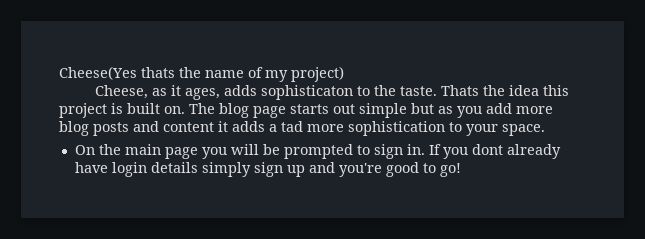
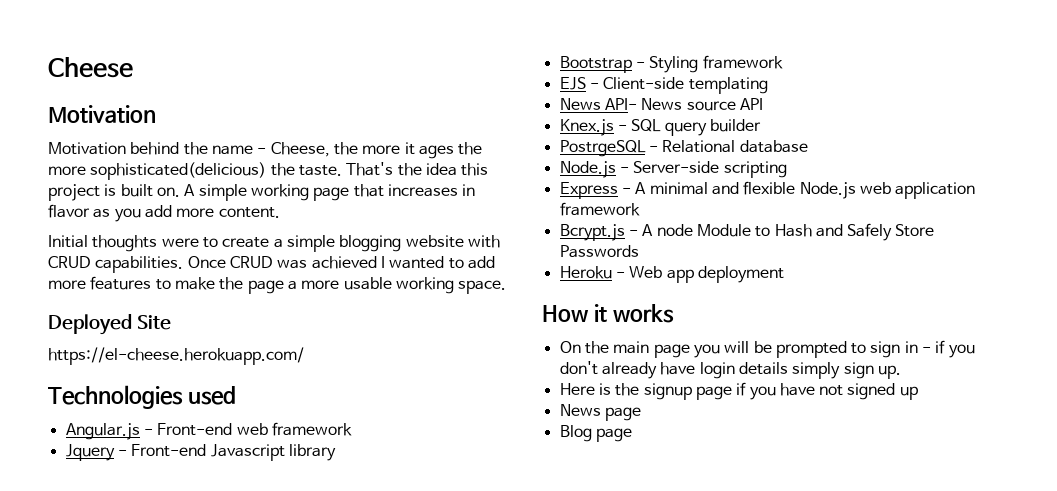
[59,66,344,82] [95,85,371,100] Cheese(Yes thats the name of my project) // Cheese, as it ages, adds sophisticaton to -> [48,57,133,78] [48,105,156,123] [48,142,483,159] [48,162,267,180] Cheese // Motivation // Motivation behind the name - Cheese, the more it ages the more sophisticated(delicious)
[441,85,480,96] Thats -> [346,162,394,176] That's
[189,103,553,118] [59,121,545,136] The blog page starts out simple but as you add more blog posts and content it adds a tad more sophistication to your space. -> [184,184,476,201] [48,204,280,222] [48,235,500,252] [48,256,495,273] [48,276,507,294] [48,314,171,335] [48,347,304,365] [48,385,236,409] [65,422,352,440] [65,444,336,461] [559,55,783,73] [559,77,768,94] [559,98,763,111] [559,119,761,136] [559,140,808,157] [559,161,787,178] [559,181,976,199] [559,202,640,216] [559,223,935,241] [559,245,639,258] [559,266,784,283] [542,304,674,323] A simple working page that increases in flavor as you add more content. // Initial thoughts were to create a simple blogging website with CRUD capabilities. Once CRUD was achieved I wanted to add more features to make the page a more usable working space. // Deployed Site // https://el-cheese.herokuapp.com/ // Technologies used // Angular.js - Front-end web framework // Jquery - Front-end Javascript library // Bootstrap - Styling framework // EJS - Client-side templating // News API- News source API // Knex.js - SQL query builder // PostrgeSQL - Relational database // Node.js - Server-side scripting // Express - A minimal and flexible Node.js web application framework // Bcrypt.js - A node Module to Hash and Safely Store Passwords // Heroku - Web app deployment // How it works
[406,144,503,159] in. If you dont -> [904,340,975,358] [559,361,598,375] in - if you don't
[286,162,461,177] up and you're good to go! -> [877,365,901,379] [559,382,918,400] [559,404,641,421] [559,425,632,442] up. // Here is the signup page if you have not signed up // News page // Blog page

